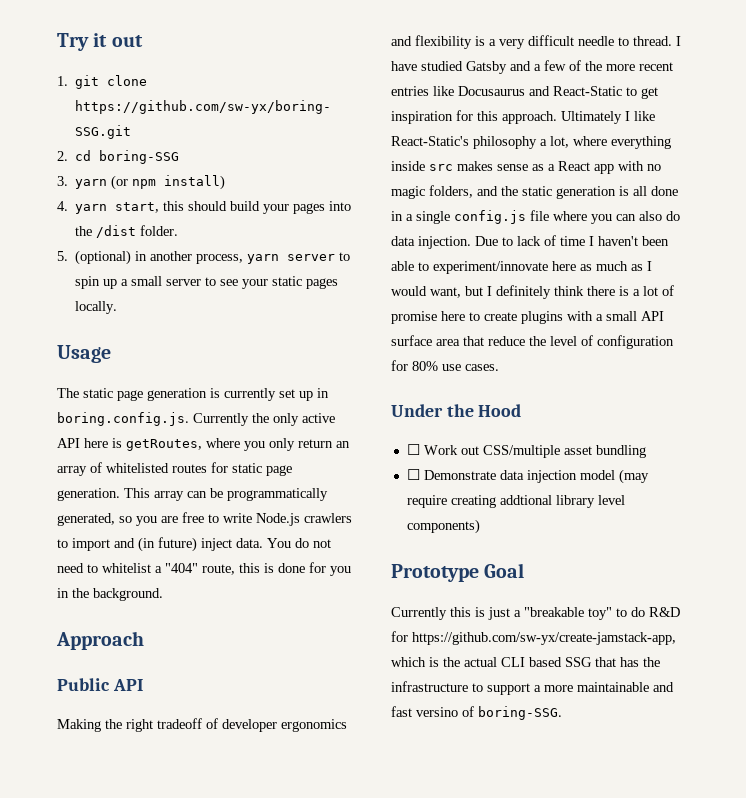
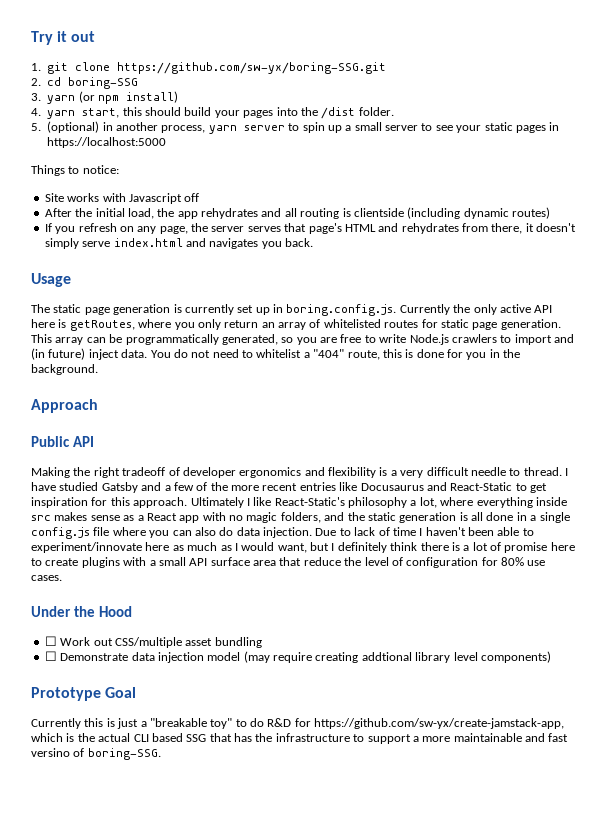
[75,301,118,314] locally. -> [549,122,560,131] [47,137,167,148] [31,165,119,176] [44,193,200,204] [44,207,550,219] [44,223,577,234] [44,238,313,249] in https://localhost:5000 // Things to notice: // Site works with Javascript off // After the initial load, the app rehydrates and all routing is clientside (including dynamic routes) // If you refresh on any page, the server serves that page's HTML and rehydrates from there, it doesn't simply serve index.html and navigates you back.

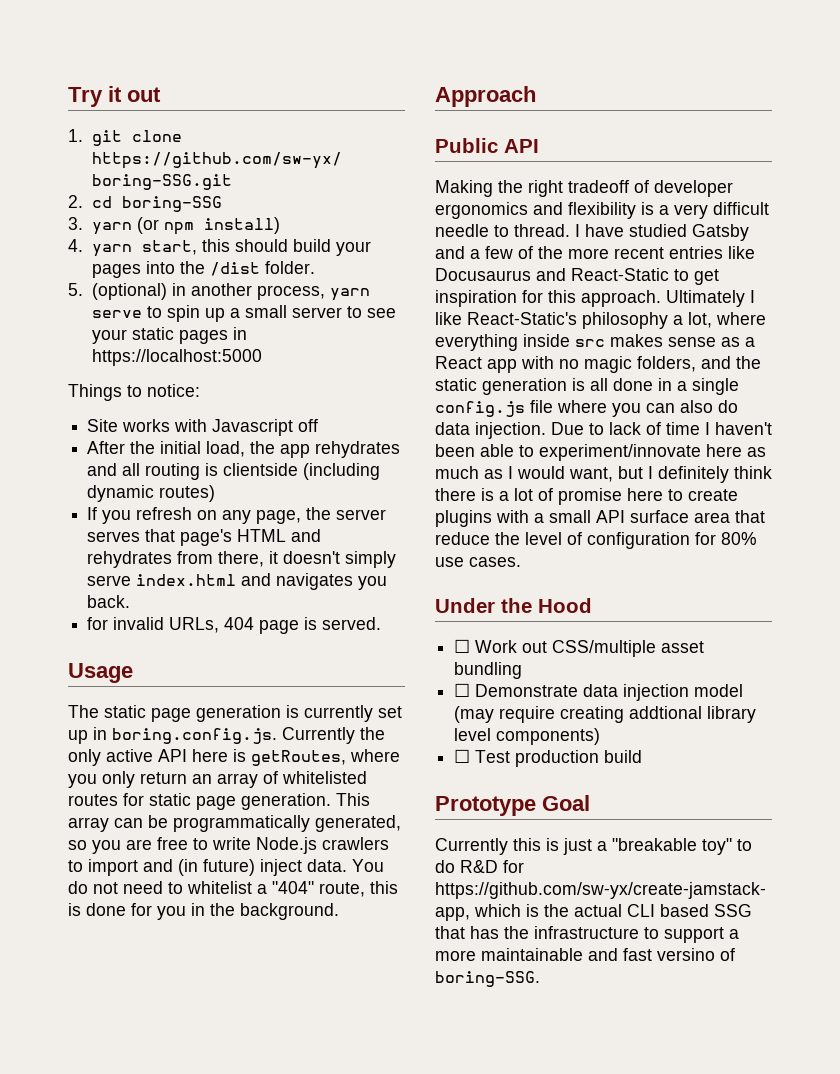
[243,125,285,131] server -> [91,310,142,318] serve
(313, 242) none -> [87,617,382,634] // for invalid URLs, 404 page is served.
(551, 657) none -> [454,749,643,767] // ☐ Test production build

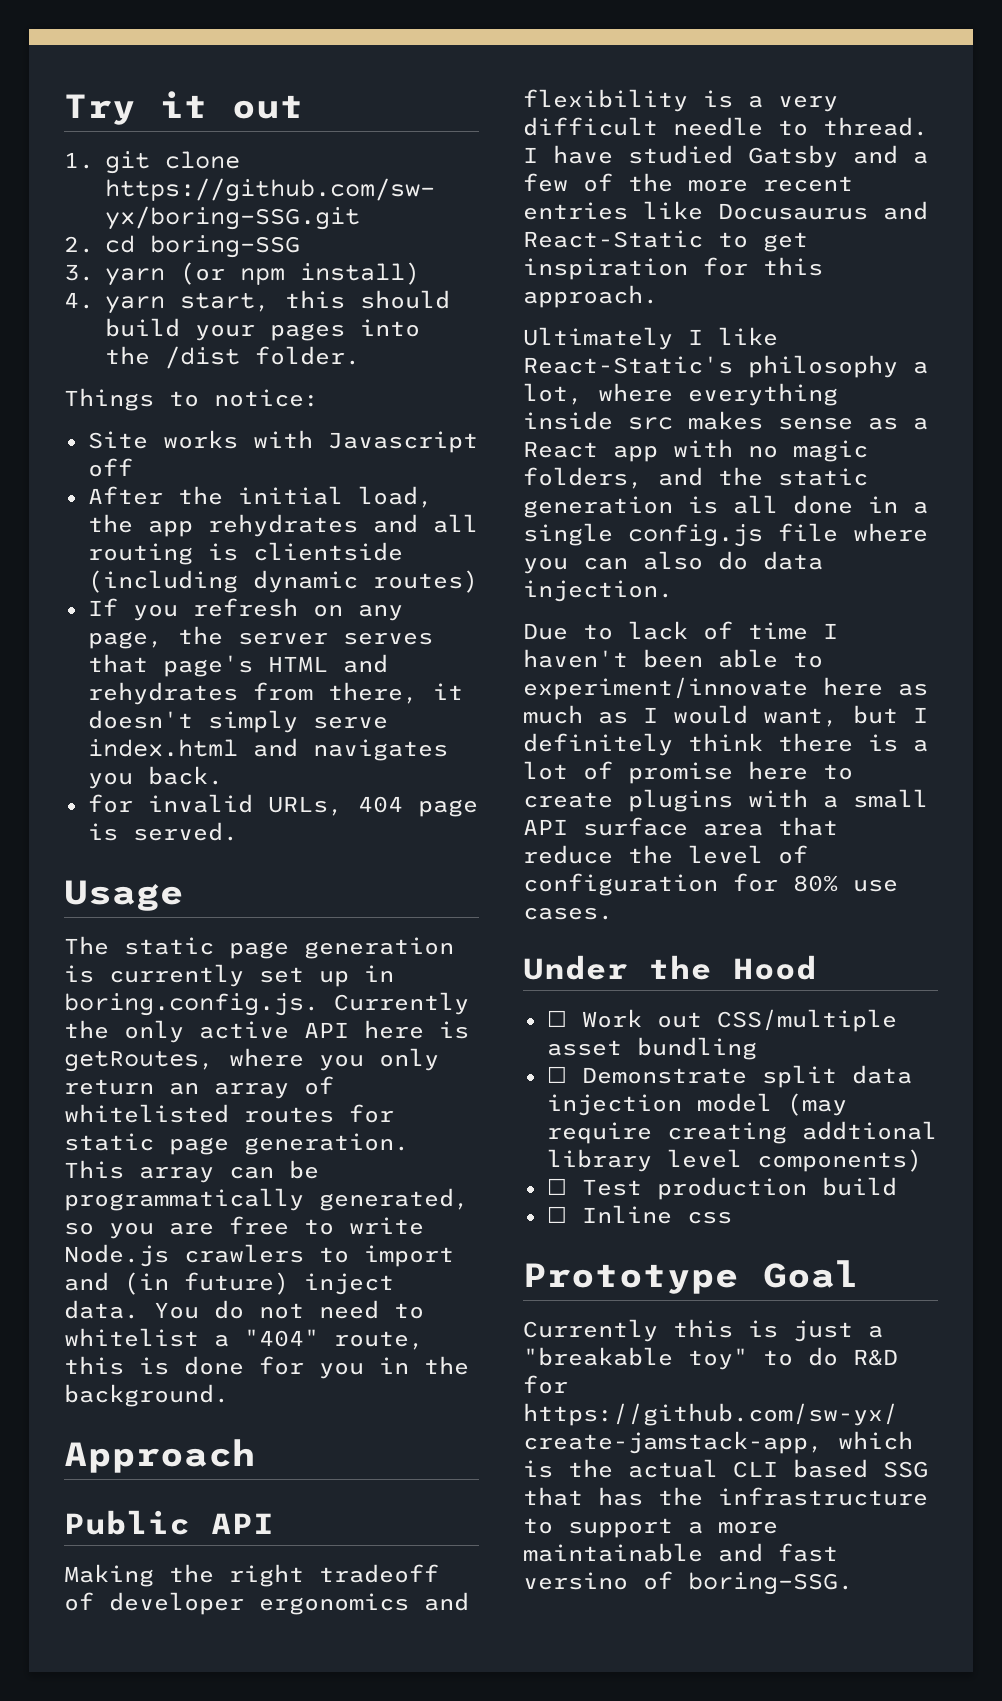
[68,283,370,301] [91,305,396,322] [91,327,247,344] [91,349,262,366] // 5. (optional) in another process, yarn serve to spin up a small server to see your static pages in https://localhost:5000 -> (360, 355) none
(661, 298) none -> (658, 296) //
(546, 430) none -> (673, 591) //
(579, 690) none -> [761,1065,837,1088] split
(643, 756) none -> [546,1205,732,1224] // ☐ Inline css

